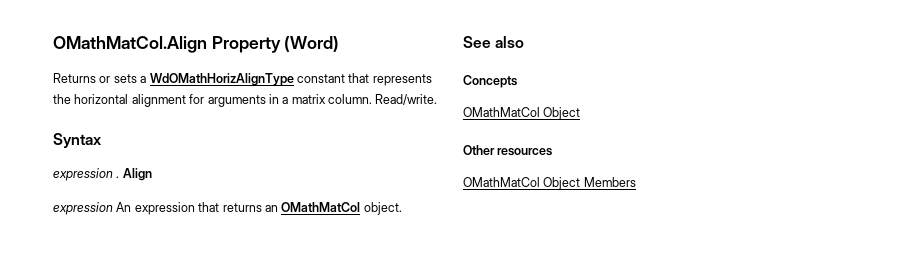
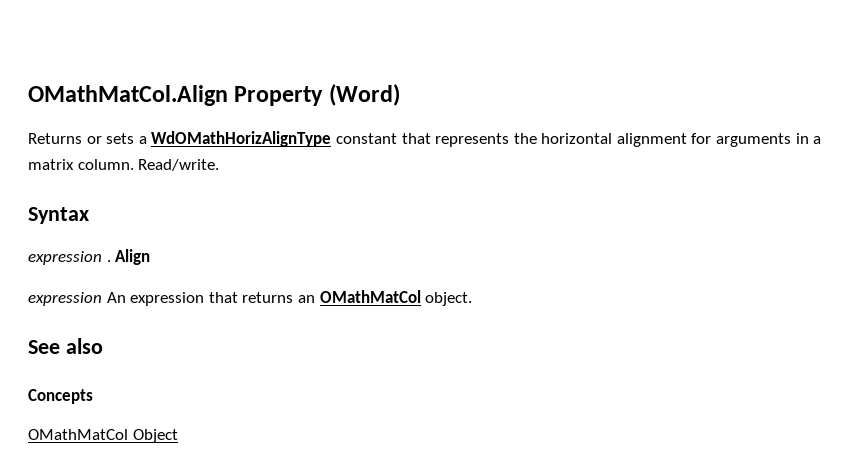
[463,145,553,156] [463,177,636,190] // Other resources // OMathMatCol Object Members -> (178, 436) none

